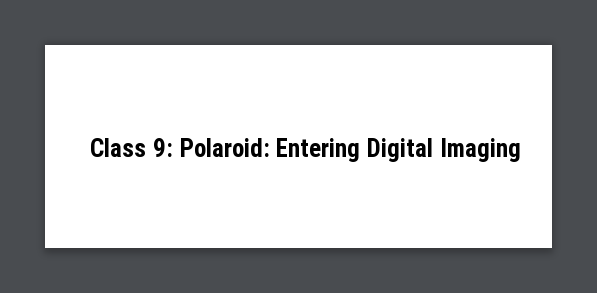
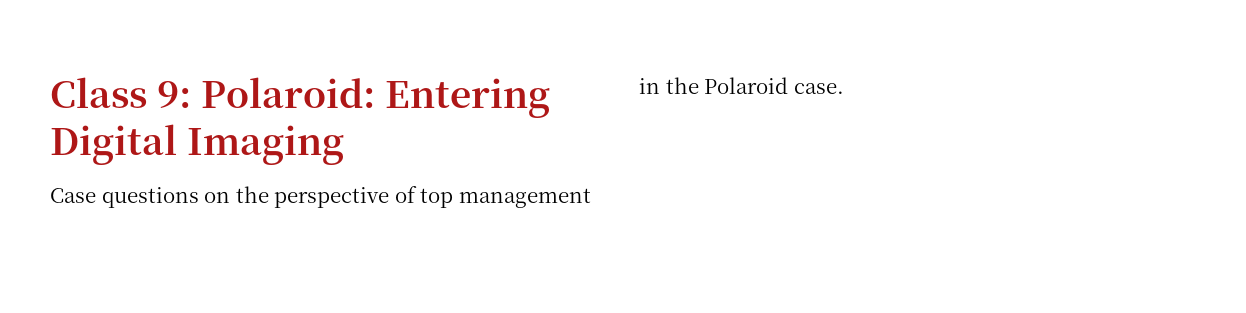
(521, 150) none -> [50,186,591,208] [639,77,844,94] // Case questions on the perspective of top management in the Polaroid case.

